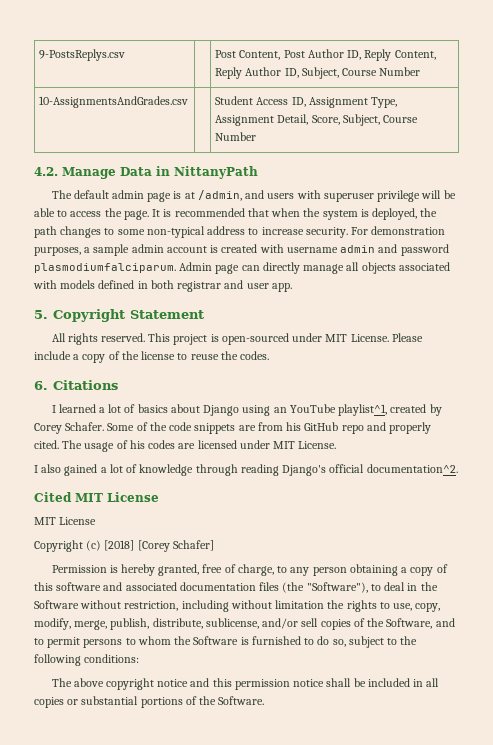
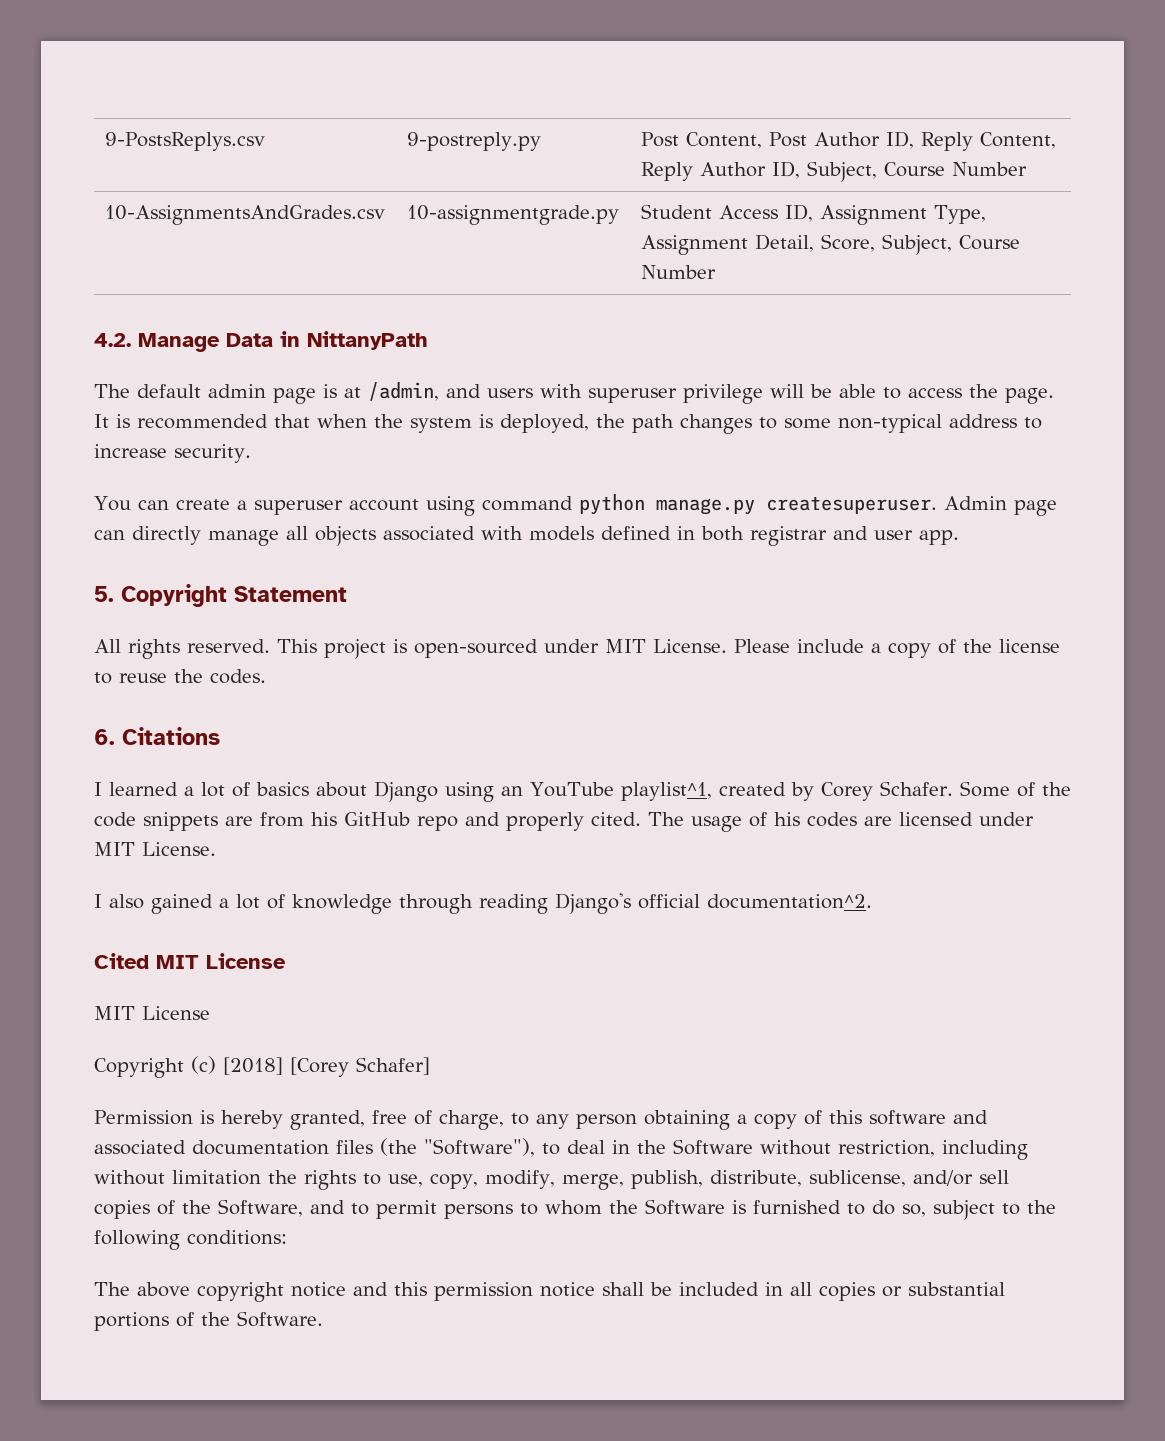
(126, 55) none -> [406,132,541,151] 9-postreply.py
(189, 102) none -> [406,205,619,225] 10-assignmentgrade.py
[351,226,446,235] [34,244,449,256] [34,263,176,273] For demonstration purposes, a sample admin account is created with username admin and password plasmodiumfalciparum. -> [94,494,937,516] // You can create a superuser account using command python manage.py createsuperuser.

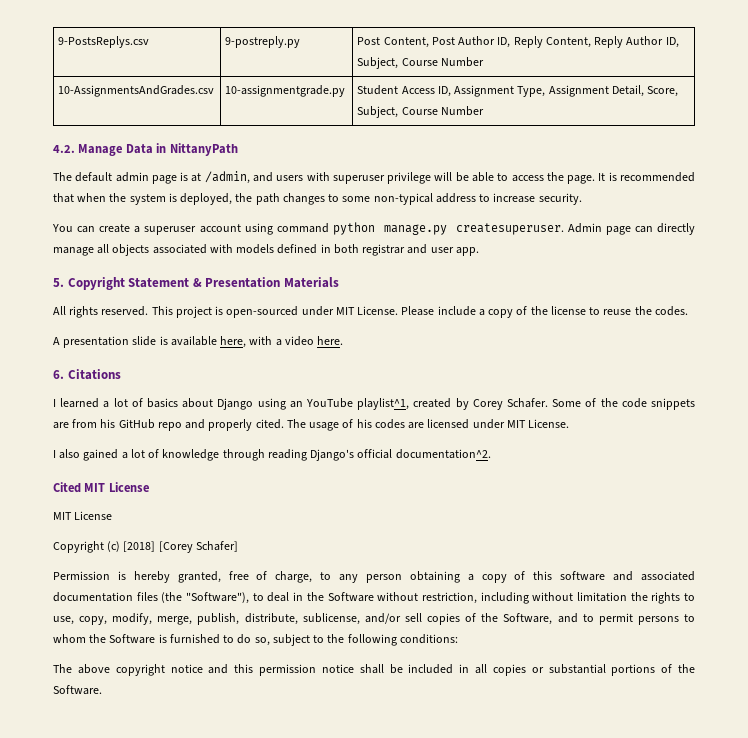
(347, 594) none -> [192,277,339,288] & Presentation Materials
(266, 676) none -> [53,336,344,348] // A presentation slide is available here, with a video here.

